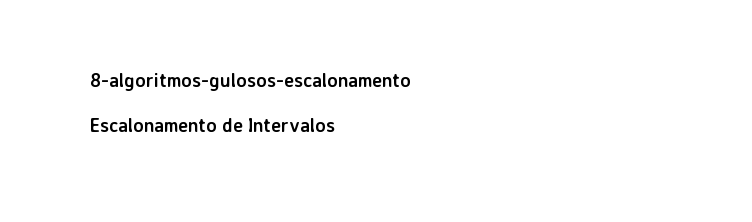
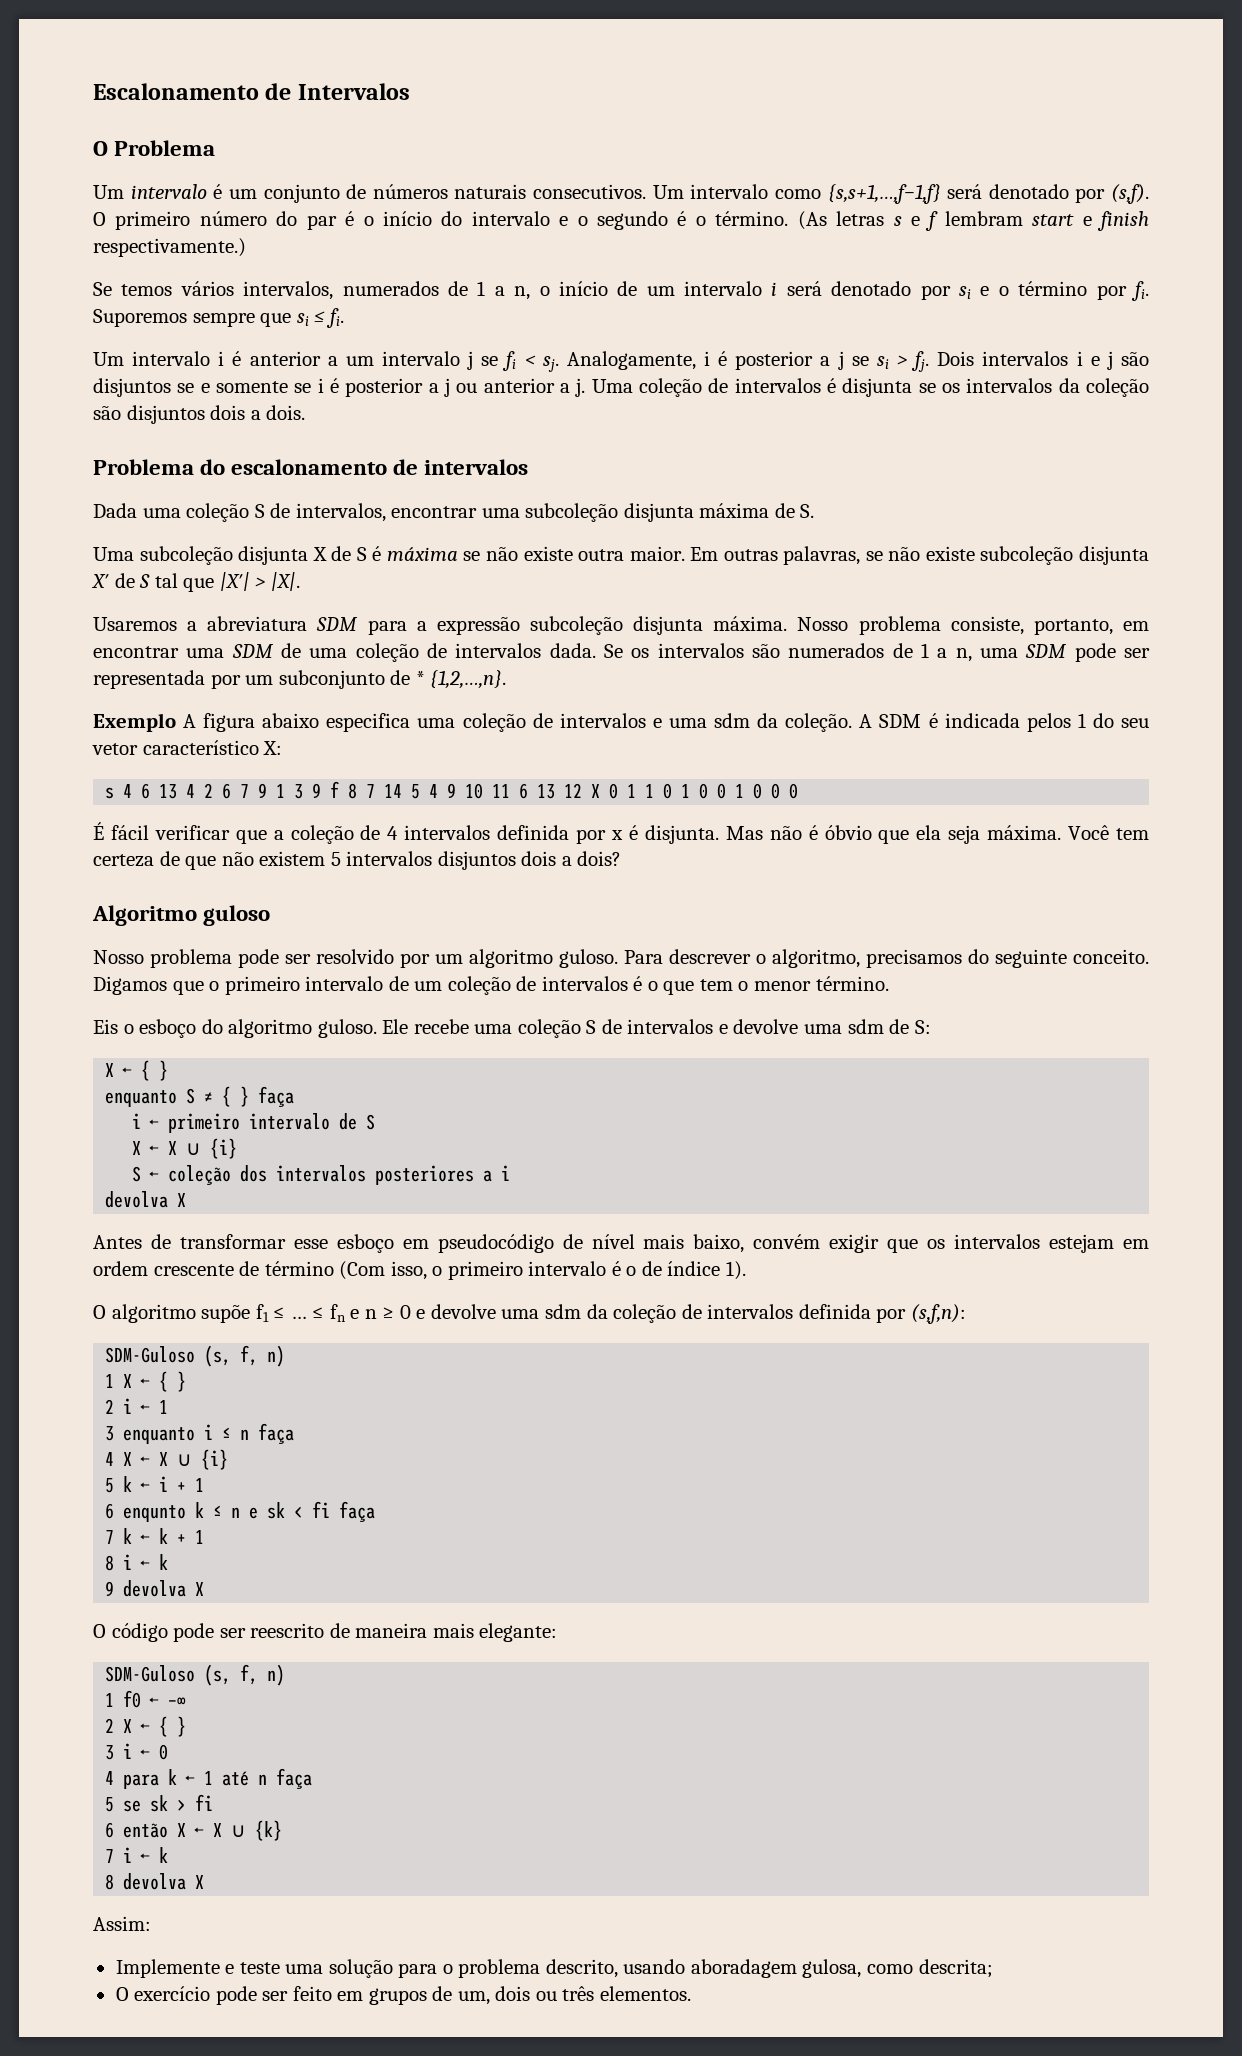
[90,73,411,91] 8-algoritmos-gulosos-escalonamento // -> (93, 91) none
(336, 125) none -> [93,140,216,156] [93,184,1149,204] [93,211,1149,231] [93,238,246,257] [93,281,1150,301] [93,308,344,328] [93,351,1149,372] [93,378,1150,397] [93,405,306,424] [93,459,529,475] [93,503,815,522] [93,546,1149,565] [91,572,300,592] [93,616,1149,635] [93,643,1151,662] [93,670,507,689] [93,713,1149,732] [92,740,283,755] [105,781,799,799] [93,822,1149,844] [93,851,622,870] [92,905,271,926] [93,949,1149,968] [93,976,889,995] [93,1019,931,1038] [105,1060,169,1081] [105,1086,295,1107] [132,1113,376,1133] [132,1138,238,1159] [132,1165,511,1185] [105,1191,187,1208] [93,1234,1150,1253] [93,1261,746,1280] [93,1304,966,1324] [105,1345,286,1367] [105,1371,187,1392] [105,1398,169,1414] [105,1423,295,1444] [105,1449,229,1470] [105,1476,205,1493] [105,1501,376,1522] [105,1528,205,1544] [105,1554,169,1571] [105,1580,205,1597] [93,1623,558,1642] [105,1664,286,1686] [105,1690,187,1708] [105,1716,187,1737] [105,1743,169,1760] [105,1768,313,1789] [105,1794,214,1812] [105,1820,283,1841] [105,1847,169,1863] [105,1873,205,1890] [93,1916,151,1931] [115,1959,993,1978] [115,1986,691,2005] // O Problema // Um intervalo é um conjunto de números naturais consecutivos. Um intervalo como {s,s+1,…,f−1,f} será denotado por (s,f). O primeiro número do par é o início do intervalo e o segundo é o término. (As letras s e f lembram start e finish respectivamente.) // Se temos vários intervalos, numerados de 1 a n, o início de um intervalo i será denotado por si e o término por fi. Suporemos sempre que si ≤ fi. // Um intervalo i é anterior a um intervalo j se fi < sj. Analogamente, i é posterior a j se si > fj. Dois intervalos i e j são disjuntos se e somente se i é posterior a j ou anterior a j. Uma coleção de intervalos é disjunta se os intervalos da coleção são disjuntos dois a dois. // Problema do escalonamento de intervalos // Dada uma coleção S de intervalos, encontrar uma subcoleção disjunta máxima de S. // Uma subcoleção disjunta X de S é máxima se não existe outra maior. Em outras palavras, se não existe subcoleção disjunta X′ de S tal que |X′| > |X|. // Usaremos a abreviatura SDM para a expressão subcoleção disjunta máxima. Nosso problema consiste, portanto, em encontrar uma SDM de uma coleção de intervalos dada. Se os intervalos são numerados de 1 a n, uma SDM pode ser representada por um subconjunto de * {1,2,…,n}. // Exemplo A figura abaixo especifica uma coleção de intervalos e uma sdm da coleção. A SDM é indicada pelos 1 do seu vetor característico X: // s 4 6 13 4 2 6 7 9 1 3 9 f 8 7 14 5 4 9 10 11 6 13 12 X 0 1 1 0 1 0 0 1 0 0 0 // É fácil verificar que a coleção de 4 intervalos definida por x é disjunta. Mas não é óbvio que ela seja máxima. Você tem certeza de que não existem 5 intervalos disjuntos dois a dois? // Algoritmo guloso // Nosso problema pode ser resolvido por um algoritmo guloso. Para descrever o algoritmo, precisamos do seguinte conceito. Digamos que o primeiro intervalo de um coleção de intervalos é o que tem o menor término. // Eis o esboço do algoritmo guloso. Ele recebe uma coleção S de intervalos e devolve uma sdm de S: // X ← { } // enquanto S ≠ { } faça // i ← primeiro intervalo de S // X ← X ∪ {i} // S ← coleção dos intervalos posteriores a i // devolva X // Antes de transformar esse esboço em pseudocódigo de nível mais baixo, convém exigir que os intervalos estejam em ordem crescente de término (Com isso, o primeiro intervalo é o de índice 1). // O algoritmo supõe f1 ≤ … ≤ fn e n ≥ 0 e devolve uma sdm da coleção de intervalos definida por (s,f,n): // SDM-Guloso (s, f, n) // 1 X ← { } // 2 i ← 1 // 3 enquanto i ≤ n faça // 4 X ← X ∪ {i} // 5 k ← i + 1 // 6 enqunto k ≤ n e sk < fi faça // 7 k ← k + 1 // 8 i ← k // 9 devolva X // O código pode ser reescrito de maneira mais elegante: // SDM-Guloso (s, f, n) // 1 f0 ← −∞ // 2 X ← { } // 3 i ← 0 // 4 para k ← 1 até n faça // 5 se sk > fi // 6 então X ← X ∪ {k} // 7 i ← k // 8 devolva X // Assim: // Implemente e teste uma solução para o problema descrito, usando aboradagem gulosa, como descrita; // O exercício pode ser feito em grupos de um, dois ou três elementos.

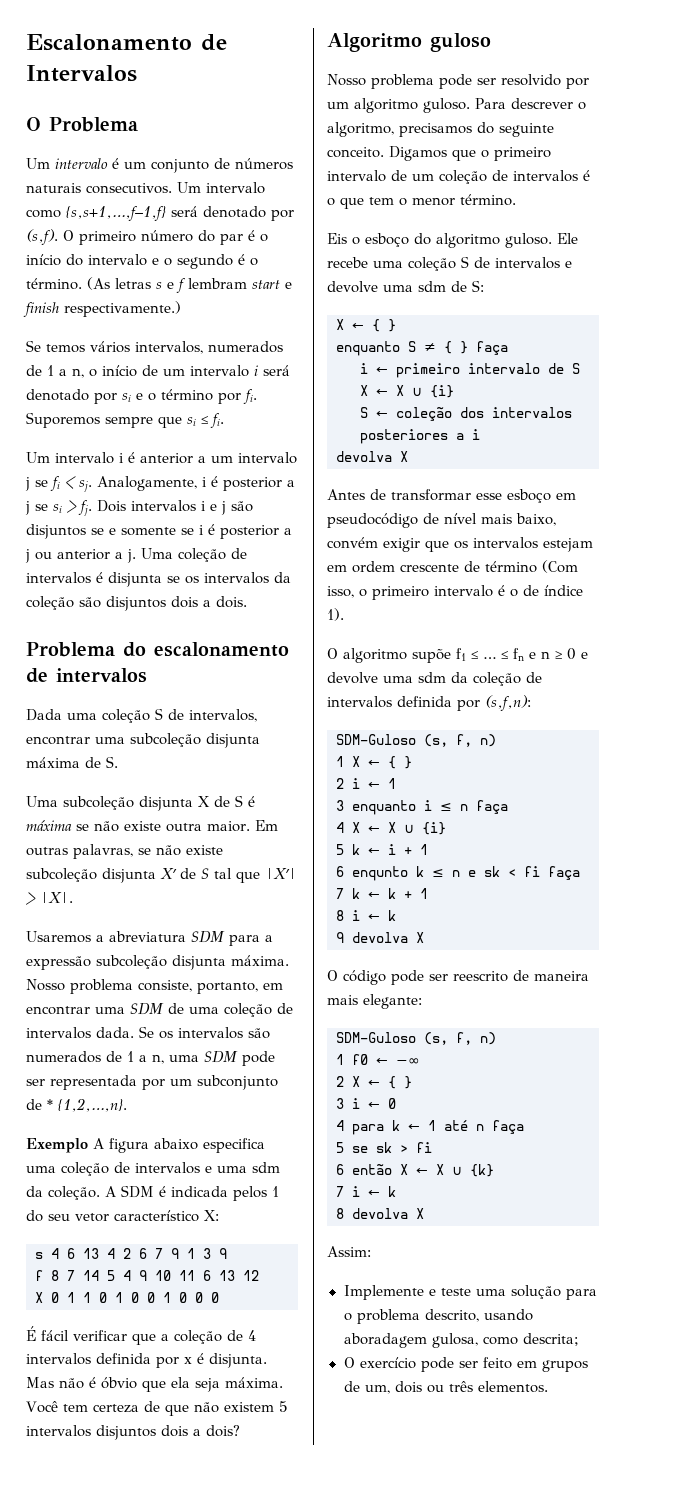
(322, 790) none -> (227, 1253) //
(583, 790) none -> (259, 1275) //

